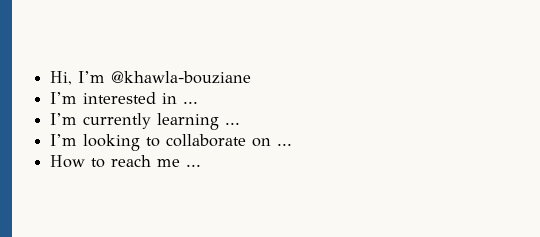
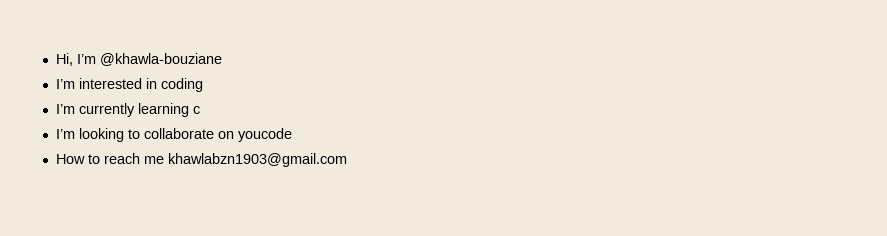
[183,101,199,104] ... -> [160,78,203,92] coding
[225,122,241,125] ... -> [192,106,200,114] c
[277,143,293,146] ... -> [237,128,292,142] youcode
[186,164,202,167] ... -> [167,153,347,167] khawlabzn1903@gmail.com

